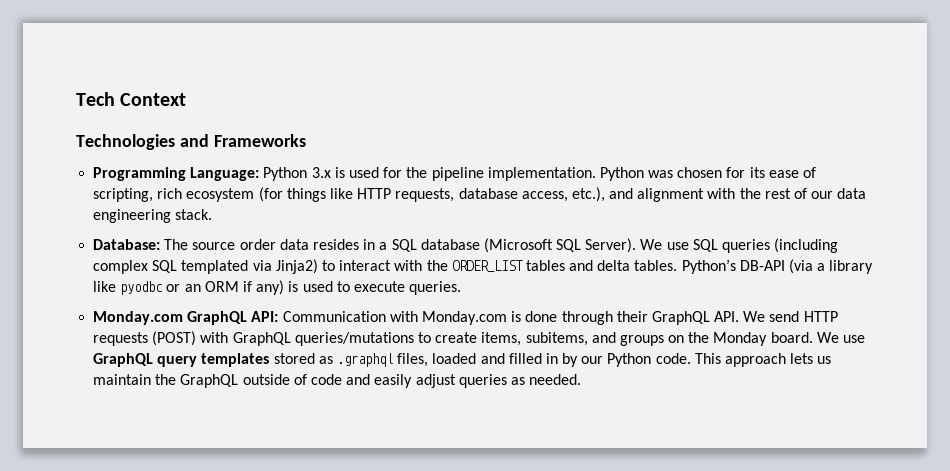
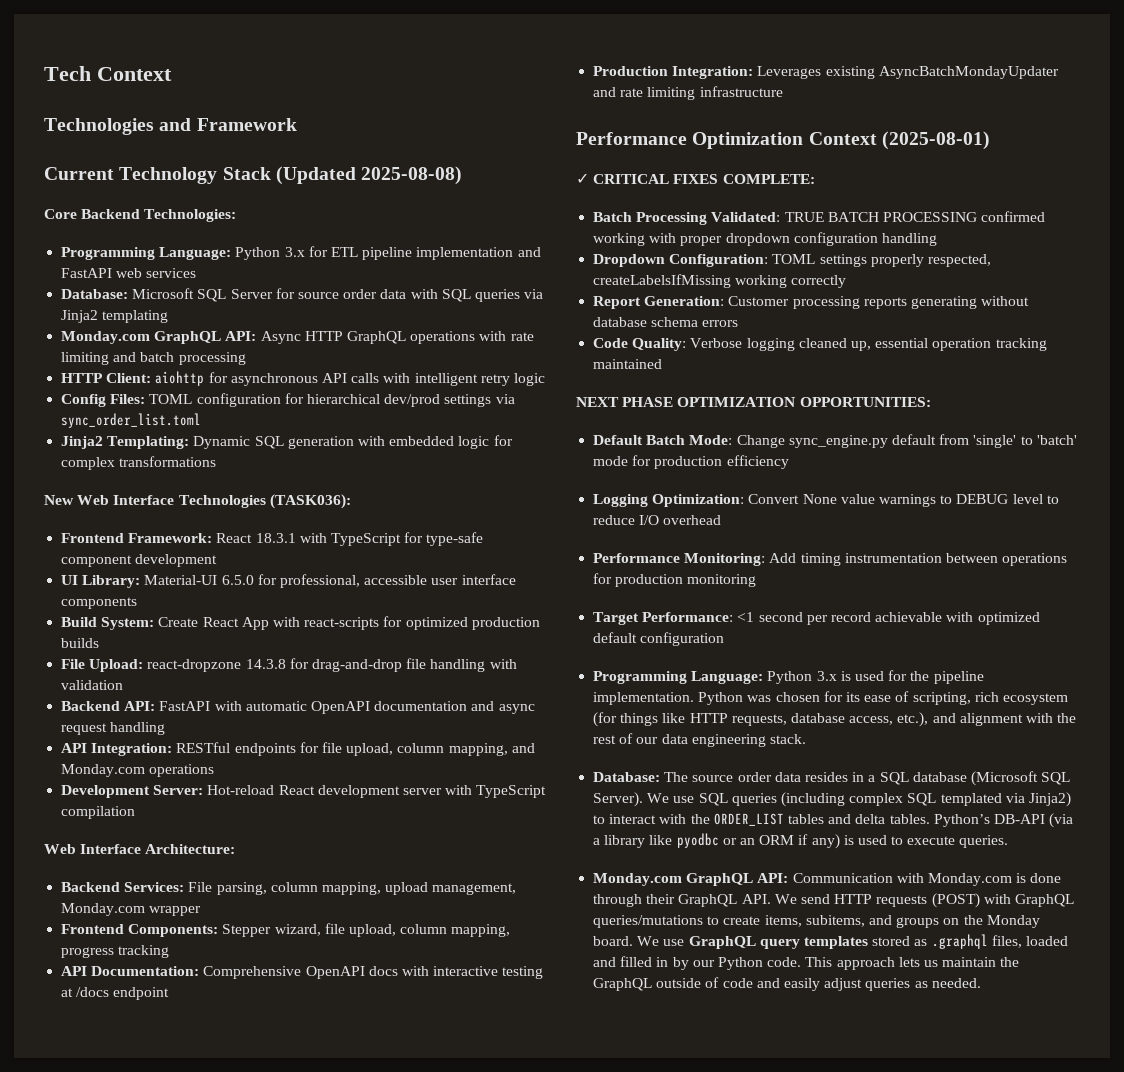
[213,134,306,147] Frameworks -> [196,118,297,131] [44,166,463,185] [44,209,237,222] [61,246,541,260] [61,268,197,278] [61,288,544,302] [61,310,169,323] [61,331,534,344] [61,352,246,365] [61,371,545,386] [61,393,515,407] [61,413,202,428] [61,435,513,449] [61,456,217,470] [44,494,351,509] [61,532,484,546] [61,554,218,567] [61,574,516,588] [61,597,138,609] [61,616,540,630] [61,638,100,648] [61,658,517,672] [61,680,124,690] [61,701,535,714] [61,722,166,735] [61,742,535,756] [61,764,215,777] [61,785,547,798] [61,806,136,819] [44,844,236,854] [61,882,517,895] [61,903,202,916] [61,923,511,937] [61,945,170,958] [61,966,544,979] [61,987,170,1000] [593,66,1059,79] [593,86,783,100] [576,131,990,150] [576,173,815,184] [593,211,1046,225] [593,232,937,246] [593,254,991,267] [593,274,847,288] [593,296,1030,309] [593,317,739,327] [593,338,1047,351] [593,359,663,369] [576,397,931,407] [593,434,1077,448] [593,455,789,469] [593,494,1059,507] [593,515,722,525] [593,553,1068,566] [593,573,757,587] [593,612,1040,625] [593,632,725,646] Framework // Current Technology Stack (Updated 2025-08-08) // Core Backend Technologies: // Programming Language: Python 3.x for ETL pipeline implementation and FastAPI web services // Database: Microsoft SQL Server for source order data with SQL queries via Jinja2 templating // Monday.com GraphQL API: Async HTTP GraphQL operations with rate limiting and batch processing // HTTP Client: aiohttp for asynchronous API calls with intelligent retry logic // Config Files: TOML configuration for hierarchical dev/prod settings via sync_order_list.toml // Jinja2 Templating: Dynamic SQL generation with embedded logic for complex transformations // New Web Interface Technologies (TASK036): // Frontend Framework: React 18.3.1 with TypeScript for type-safe component development // UI Library: Material-UI 6.5.0 for professional, accessible user interface components // Build System: Create React App with react-scripts for optimized production builds // File Upload: react-dropzone 14.3.8 for drag-and-drop file handling with validation // Backend API: FastAPI with automatic OpenAPI documentation and async request handling // API Integration: RESTful endpoints for file upload, column mapping, and Monday.com operations // Development Server: Hot-reload React development server with TypeScript compilation // Web Interface Architecture: // Backend Services: File parsing, column mapping, upload management, Monday.com wrapper // Frontend Components: Stepper wizard, file upload, column mapping, progress tracking // API Documentation: Comprehensive OpenAPI docs with interactive testing at /docs endpoint // Production Integration: Leverages existing AsyncBatchMondayUpdater and rate limiting infrastructure // Performance Optimization Context (2025-08-01) // ✓ CRITICAL FIXES COMPLETE: // Batch Processing Validated: TRUE BATCH PROCESSING confirmed working with proper dropdown configuration handling // Dropdown Configuration: TOML settings properly respected, createLabelsIfMissing working correctly // Report Generation: Customer processing reports generating without database schema errors // Code Quality: Verbose logging cleaned up, essential operation tracking maintained // NEXT PHASE OPTIMIZATION OPPORTUNITIES: // Default Batch Mode: Change sync_engine.py default from 'single' to 'batch' mode for production efficiency // Logging Optimization: Convert None value warnings to DEBUG level to reduce I/O overhead // Performance Monitoring: Add timing instrumentation between operations for production monitoring // Target Performance: <1 second per record achievable with optimized default configuration

